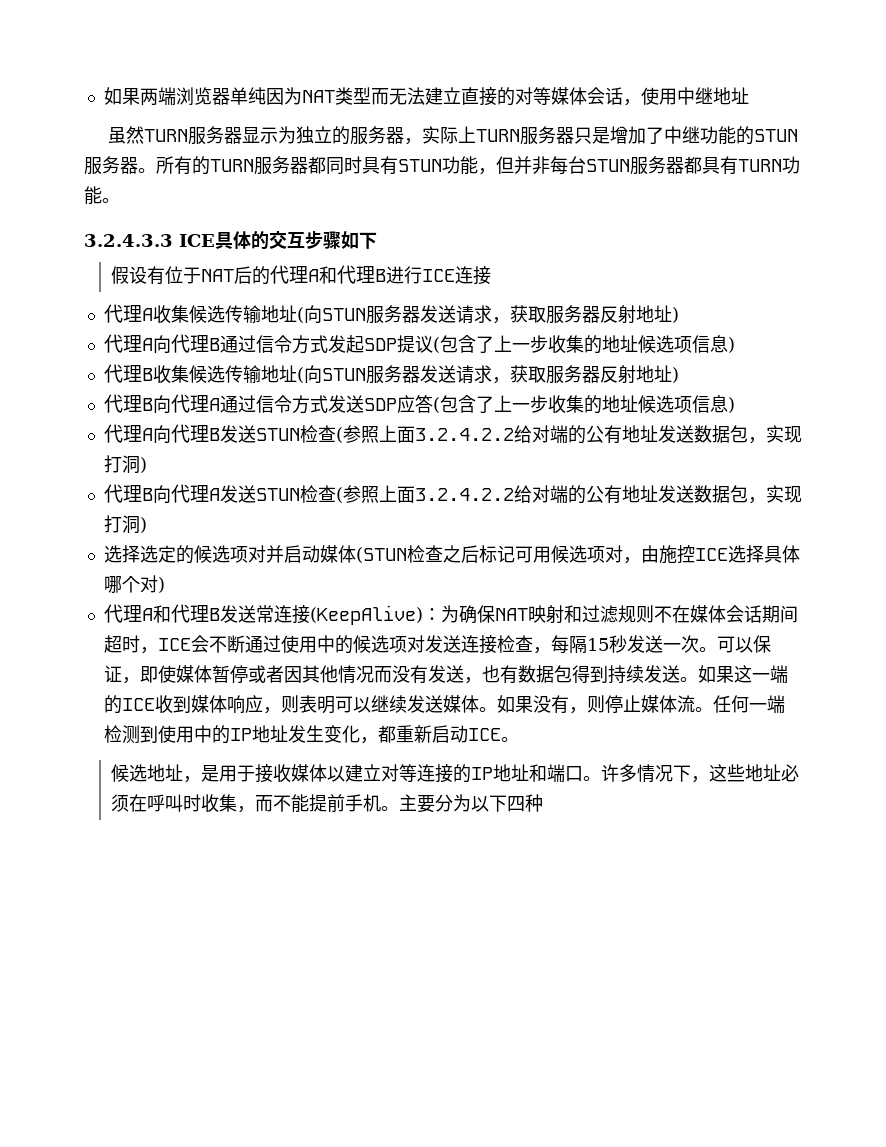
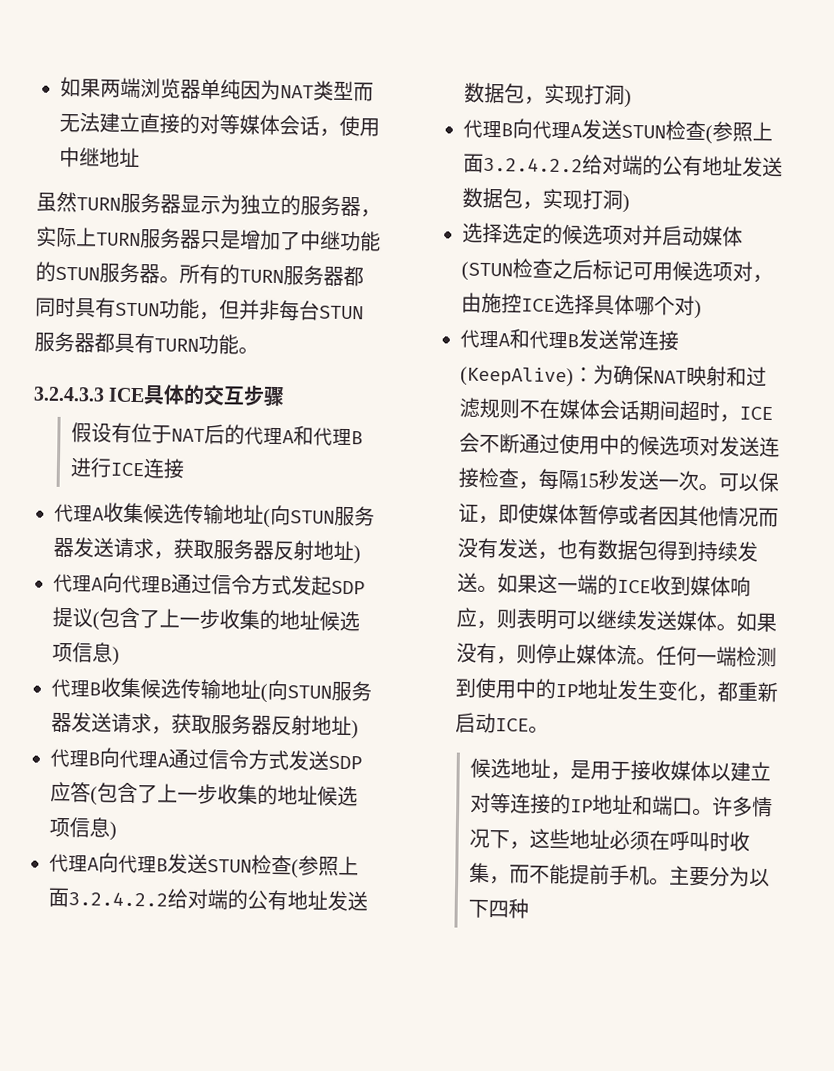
[341,231,377,249] 如下 -> (286, 396) none

